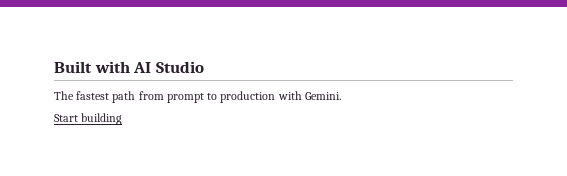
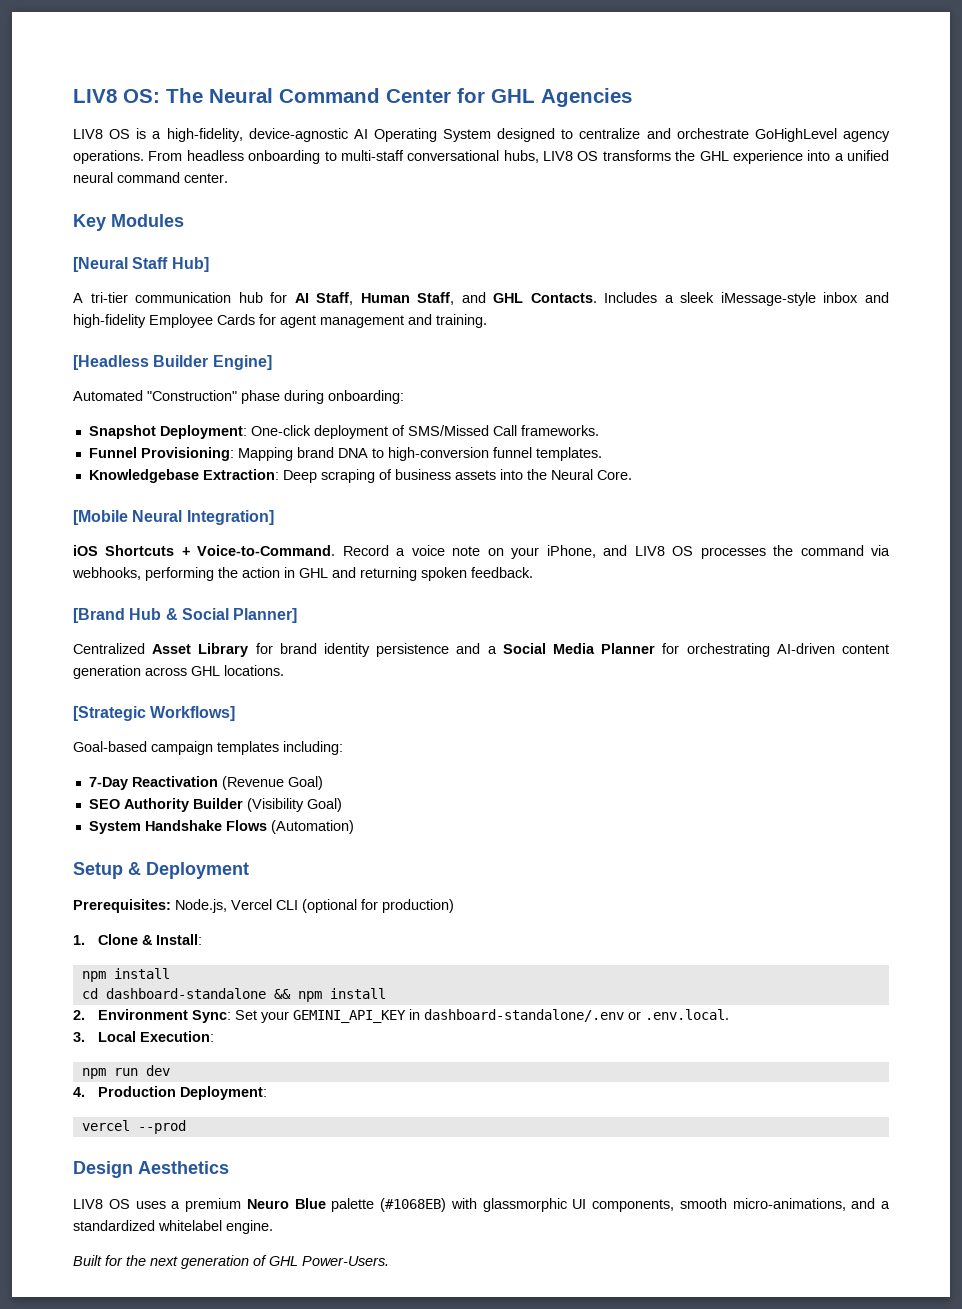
[54,61,204,73] [54,91,341,103] [54,113,123,125] Built with AI Studio // The fastest path from prompt to production with Gemini. // Start building -> [73,88,632,107] [73,128,890,142] [73,150,889,164] [73,172,228,183] [73,214,184,231] [73,257,209,272] [73,292,889,306] [73,314,487,328] [73,355,272,370] [73,390,404,404] [88,425,599,439] [88,447,602,461] [88,469,632,483] [73,510,274,525] [73,545,891,559] [72,567,533,581] [73,608,298,623] [73,643,890,657] [73,665,284,679] [73,706,236,721] [73,741,343,755] [88,776,323,790] [88,798,342,812] [88,820,354,834] [73,862,249,879] [73,899,454,913] [73,934,203,945] [81,968,170,982] [81,988,386,1002] [73,1009,730,1023] [73,1031,215,1042] [81,1065,170,1079] [73,1086,268,1100] [81,1120,186,1134] [73,1161,229,1178] [73,1198,890,1212] [73,1220,273,1234] [73,1255,389,1269] LIV8 OS: The Neural Command Center for GHL Agencies // LIV8 OS is a high-fidelity, device-agnostic AI Operating System designed to centralize and orchestrate GoHighLevel agency operations. From headless onboarding to multi-staff conversational hubs, LIV8 OS transforms the GHL experience into a unified neural command center. // Key Modules // [Neural Staff Hub] // A tri-tier communication hub for AI Staff, Human Staff, and GHL Contacts. Includes a sleek iMessage-style inbox and high-fidelity Employee Cards for agent management and training. // [Headless Builder Engine] // Automated "Construction" phase during onboarding: // Snapshot Deployment: One-click deployment of SMS/Missed Call frameworks. // Funnel Provisioning: Mapping brand DNA to high-conversion funnel templates. // Knowledgebase Extraction: Deep scraping of business assets into the Neural Core. // [Mobile Neural Integration] // iOS Shortcuts + Voice-to-Command. Record a voice note on your iPhone, and LIV8 OS processes the command via webhooks, performing the action in GHL and returning spoken feedback. // [Brand Hub & Social Planner] // Centralized Asset Library for brand identity persistence and a Social Media Planner for orchestrating AI-driven content generation across GHL locations. // [Strategic Workflows] // Goal-based campaign templates including: // 7-Day Reactivation (Revenue Goal) // SEO Authority Builder (Visibility Goal) // System Handshake Flows (Automation) // Setup & Deployment // Prerequisites: Node.js, Vercel CLI (optional for production) // 1. Clone & Install: // npm install // cd dashboard-standalone && npm install // 2. Environment Sync: Set your GEMINI_API_KEY in dashboard-standalone/.env or .env.local. // 3. Local Execution: // npm run dev // 4. Production Deployment: // vercel --prod // Design Aesthetics // LIV8 OS uses a premium Neuro Blue palette (#1068EB) with glassmorphic UI components, smooth micro-animations, and a standardized whitelabel engine. // Built for the next generation of GHL Power-Users.

